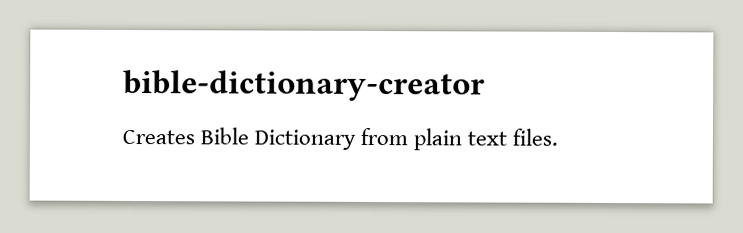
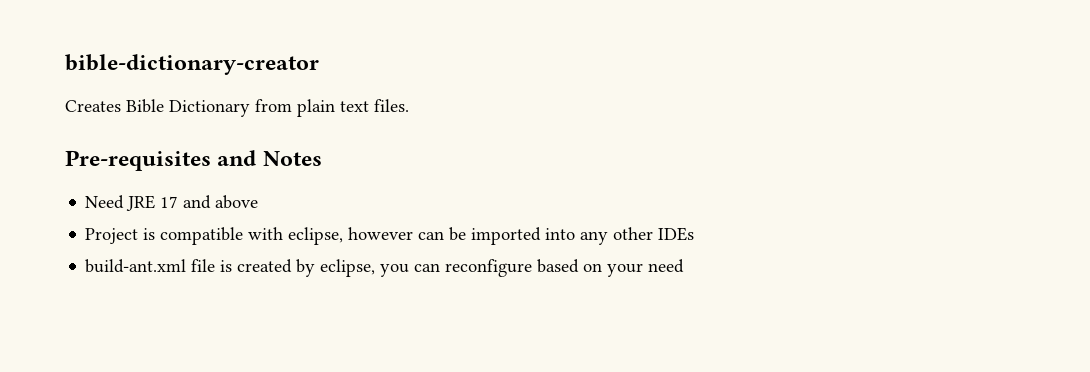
(559, 137) none -> [65,150,322,171] [85,195,259,211] [85,227,695,245] [85,259,685,277] // Pre-requisites and Notes // Need JRE 17 and above // Project is compatible with eclipse, however can be imported into any other IDEs // build-ant.xml file is created by eclipse, you can reconfigure based on your need

